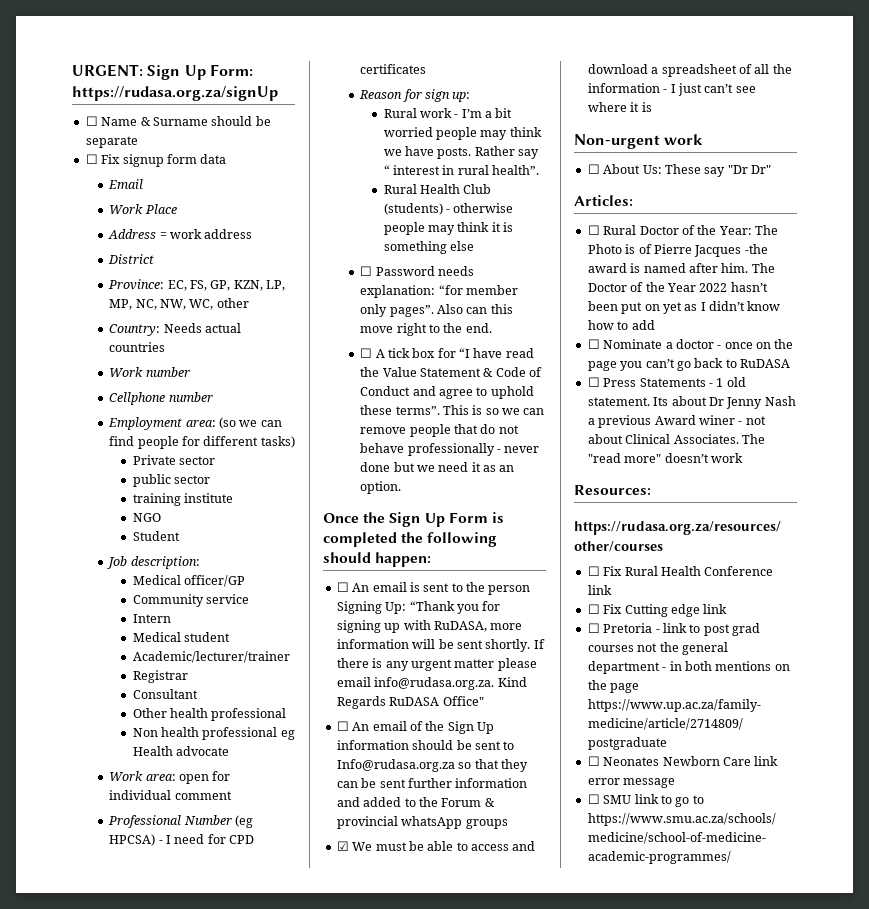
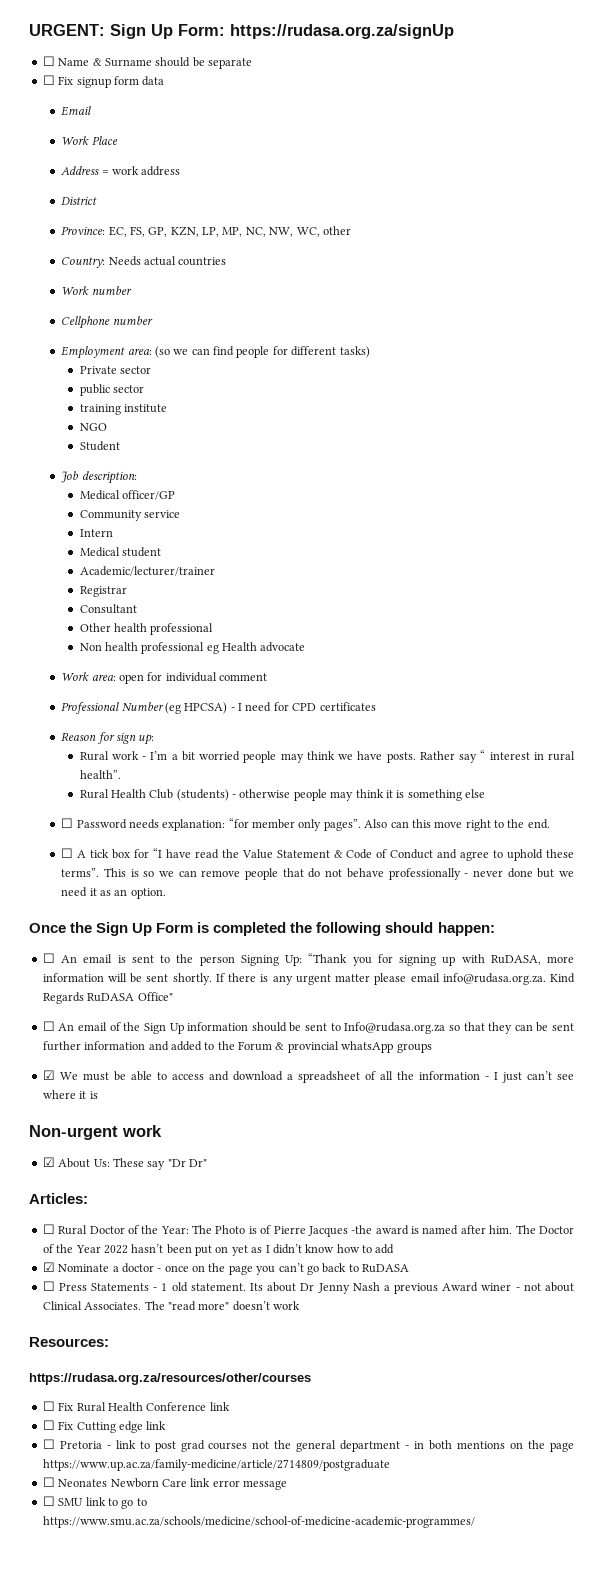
[587,164,600,174] ☐ -> [42,1157,55,1167] ☑
[587,339,600,349] ☐ -> [42,1262,55,1272] ☑

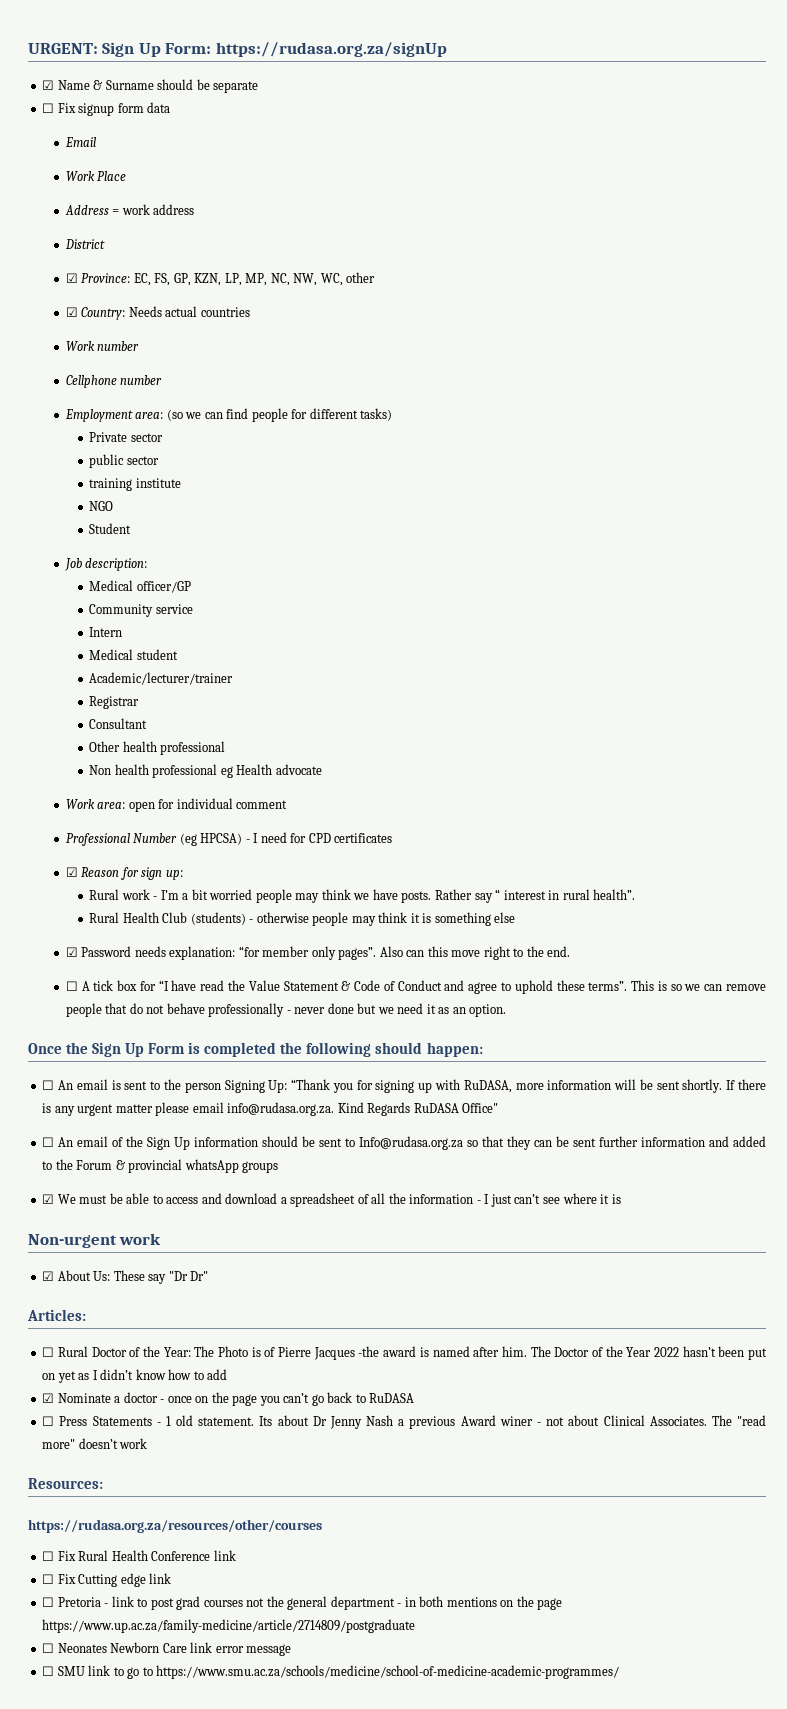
[42,56,55,66] ☐ -> [42,80,55,90] ☑
(98, 200) none -> [65,273,78,283] ☑
(351, 230) none -> [65,307,78,317] ☑
(376, 706) none -> [65,867,78,877] ☑
[61,818,74,828] ☐ -> [65,947,78,957] ☑

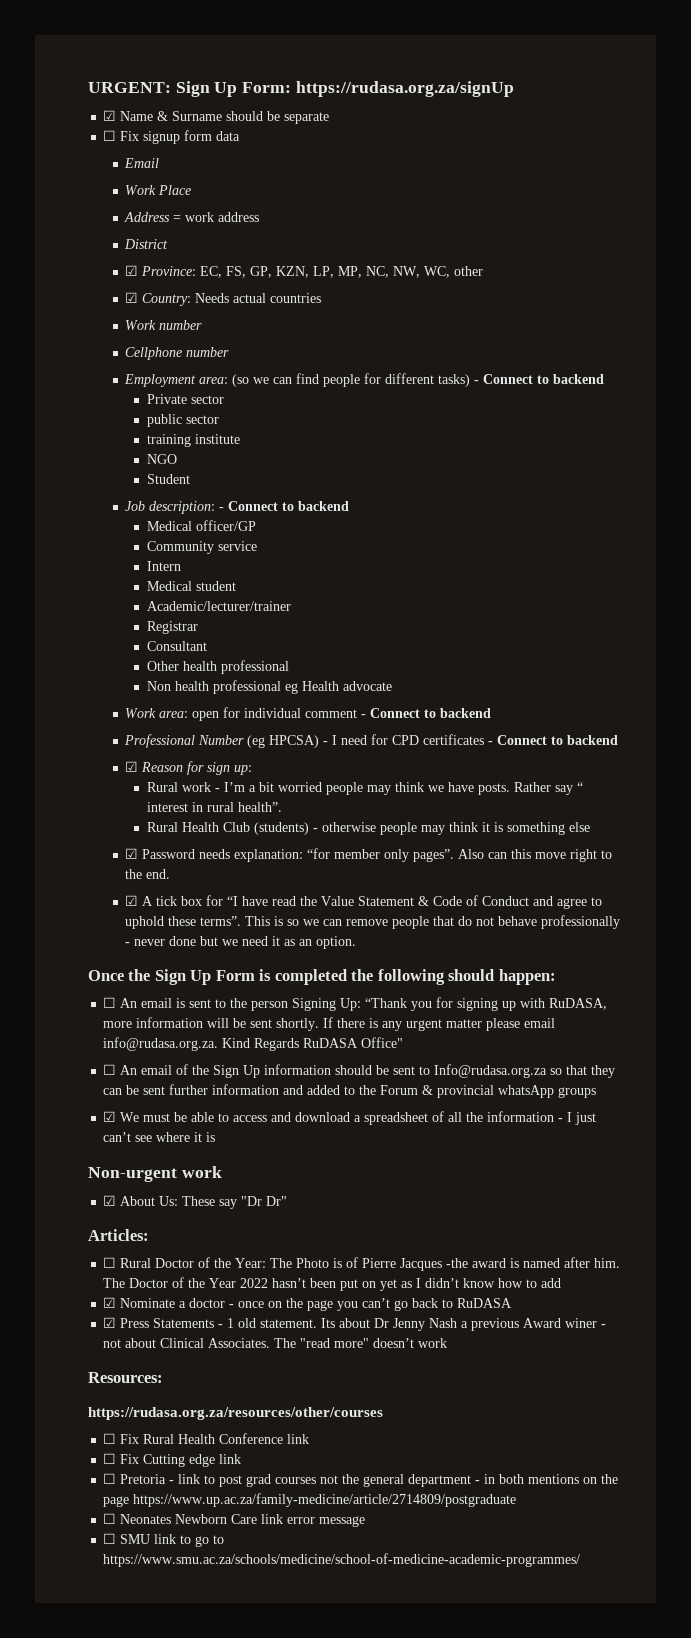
(393, 414) none -> [474,374,605,384] - Connect to backend
(148, 564) none -> [219,501,350,511] - Connect to backend
(288, 804) none -> [361,708,492,718] - Connect to backend
(393, 838) none -> [488,735,619,745] - Connect to backend
[65,981,78,991] ☐ -> [125,895,139,906] ☑
[42,1416,55,1426] ☐ -> [103,1317,117,1328] ☑

